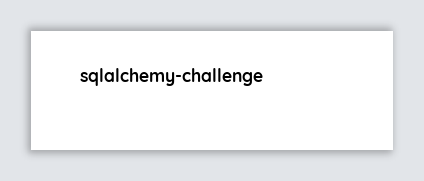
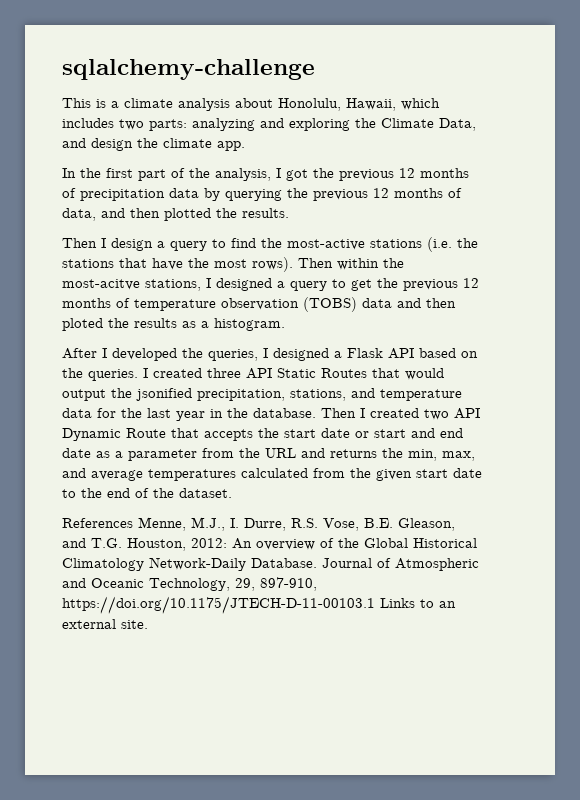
(263, 77) none -> [62,98,440,111] [62,118,476,131] [62,138,245,151] [62,168,469,181] [62,188,462,201] [62,208,289,221] [62,237,478,252] [62,257,404,272] [62,278,479,291] [62,297,456,312] [62,318,285,331] [62,348,478,361] [62,368,444,381] [62,388,462,401] [62,408,480,421] [62,428,463,441] [62,448,475,461] [62,468,482,481] [62,488,232,498] [62,517,455,531] [62,538,477,551] [62,557,479,571] [62,577,317,591] [62,596,456,614] [62,619,148,629] // This is a climate analysis about Honolulu, Hawaii, which includes two parts: analyzing and exploring the Climate Data, and design the climate app. // In the first part of the analysis, I got the previous 12 months of precipitation data by querying the previous 12 months of data, and then plotted the results. // Then I design a query to find the most-active stations (i.e. the stations that have the most rows). Then within the most-acitve stations, I designed a query to get the previous 12 months of temperature observation (TOBS) data and then ploted the results as a histogram. // After I developed the queries, I designed a Flask API based on the queries. I created three API Static Routes that would output the jsonified precipitation, stations, and temperature data for the last year in the database. Then I created two API Dynamic Route that accepts the start date or start and end date as a parameter from the URL and returns the min, max, and average temperatures calculated from the given start date to the end of the dataset. // References Menne, M.J., I. Durre, R.S. Vose, B.E. Gleason, and T.G. Houston, 2012: An overview of the Global Historical Climatology Network-Daily Database. Journal of Atmospheric and Oceanic Technology, 29, 897-910, https://doi.org/10.1175/JTECH-D-11-00103.1 Links to an external site.

